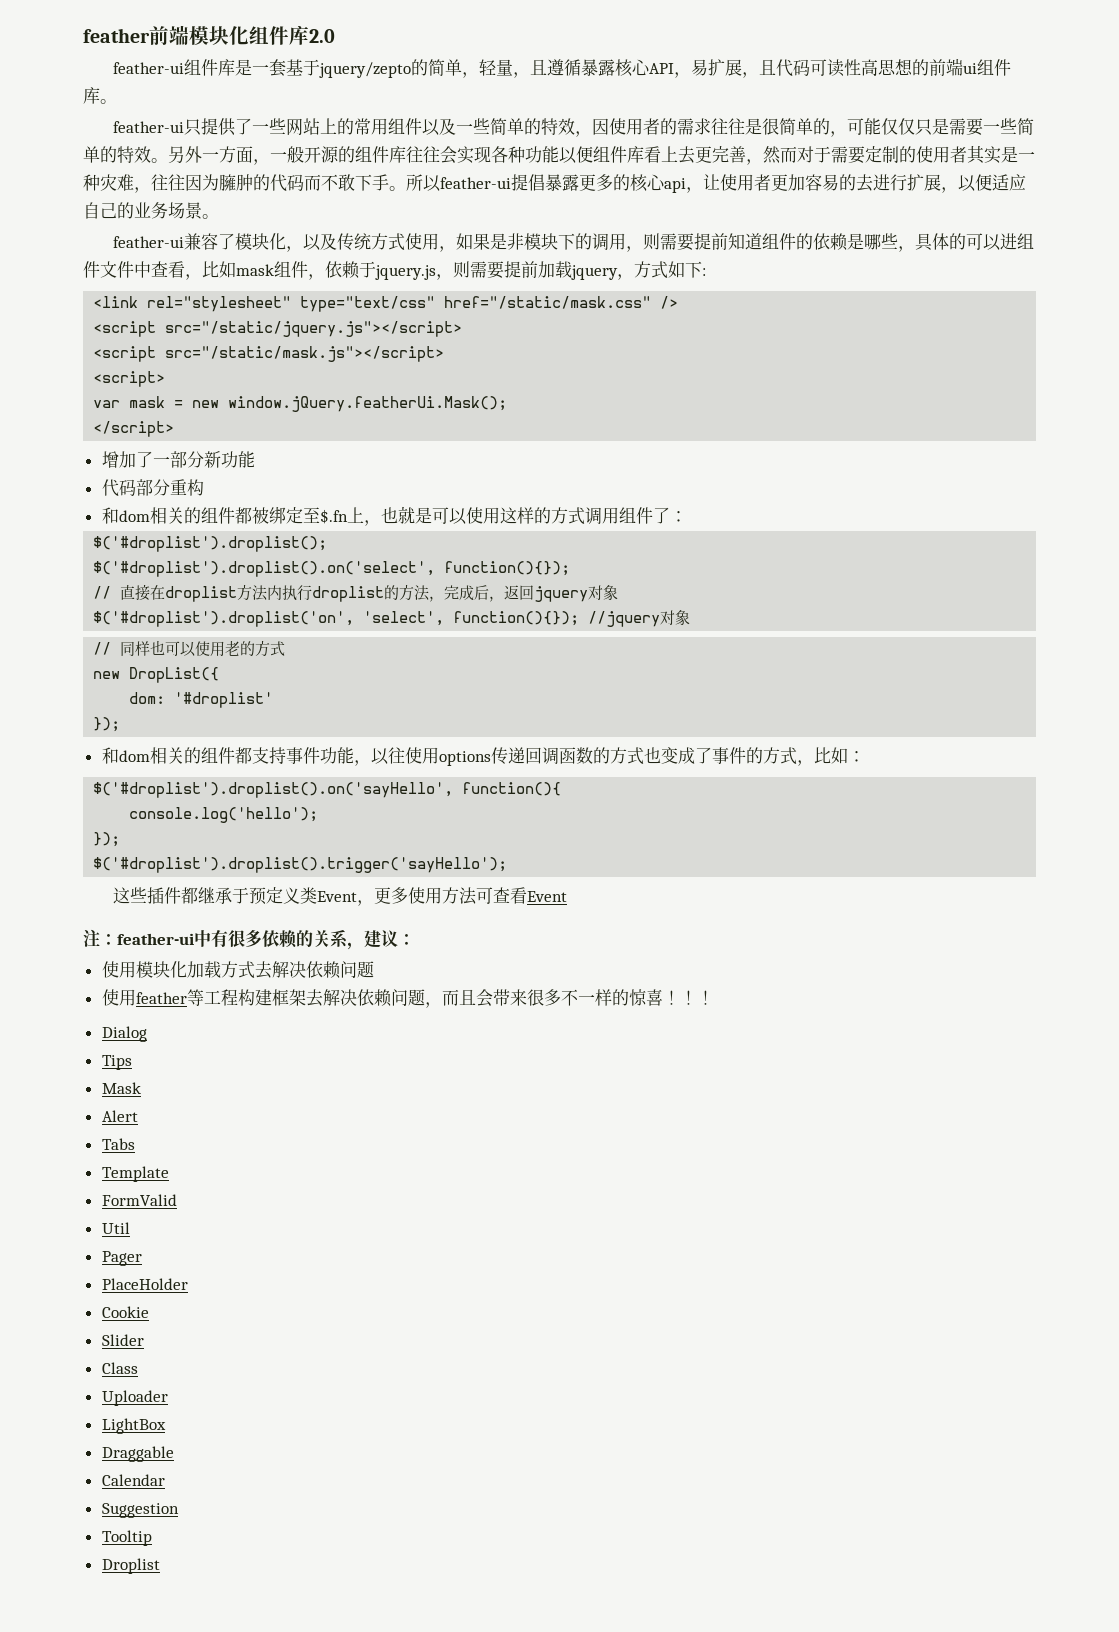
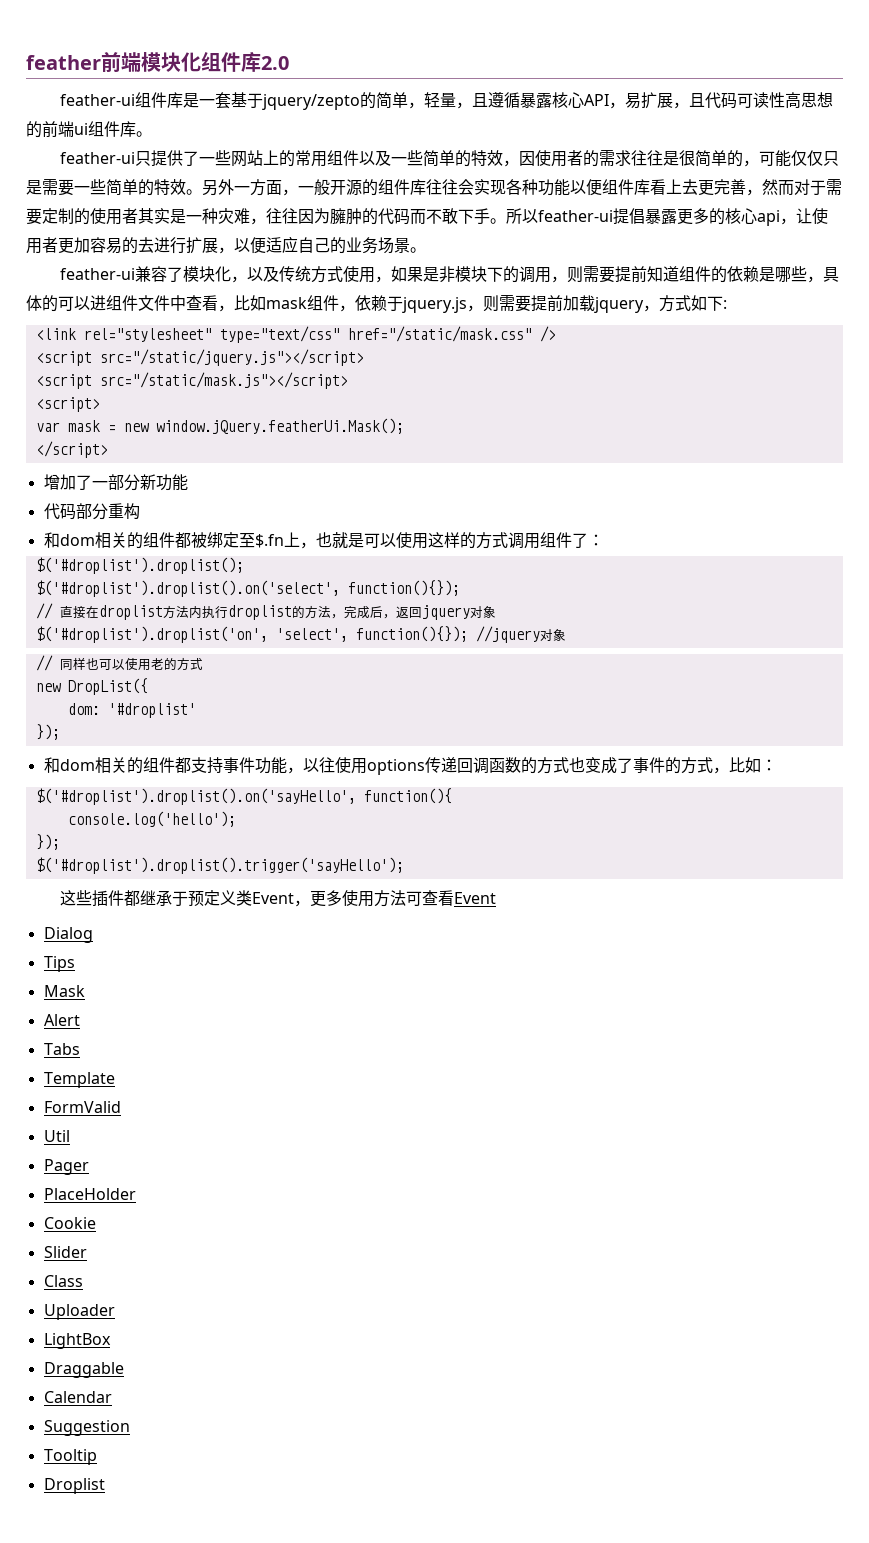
[83,929,415,950] [101,961,374,979] [101,989,714,1008] // 注：feather-ui中有很多依赖的关系，建议： // 使用模块化加载方式去解决依赖问题 // 使用feather等工程构建框架去解决依赖问题，而且会带来很多不一样的惊喜！！！ -> (496, 898) none

